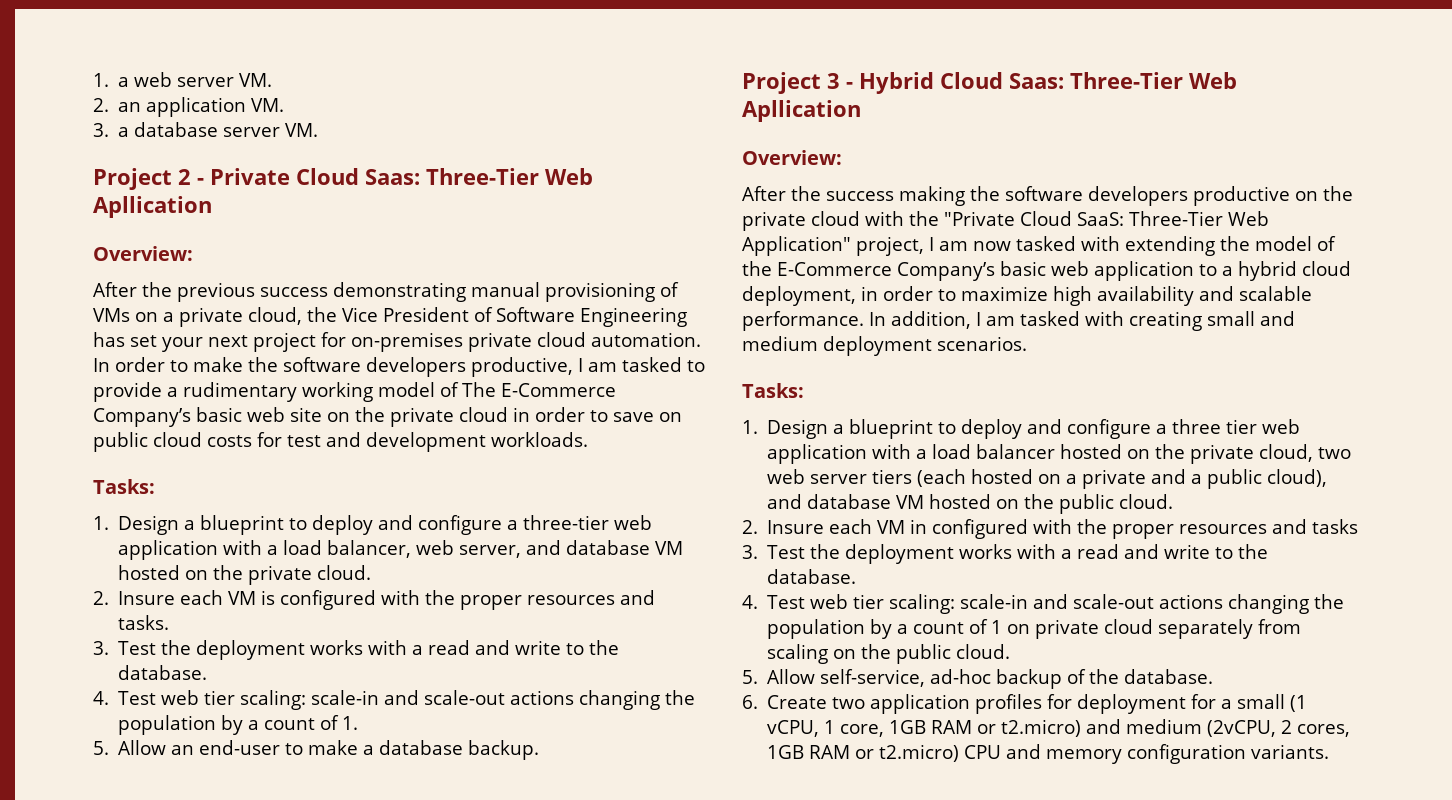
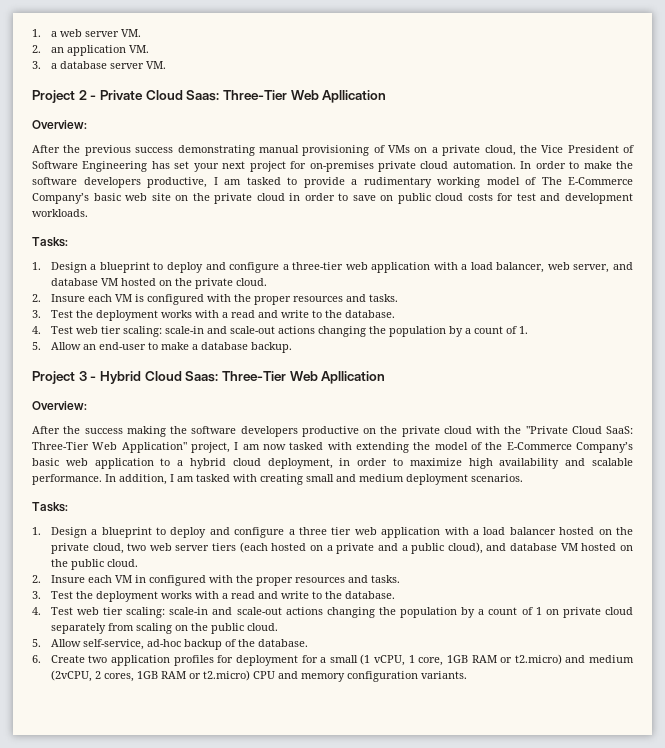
[1312,519,1359,534] tasks -> [370,575,400,583] tasks.

